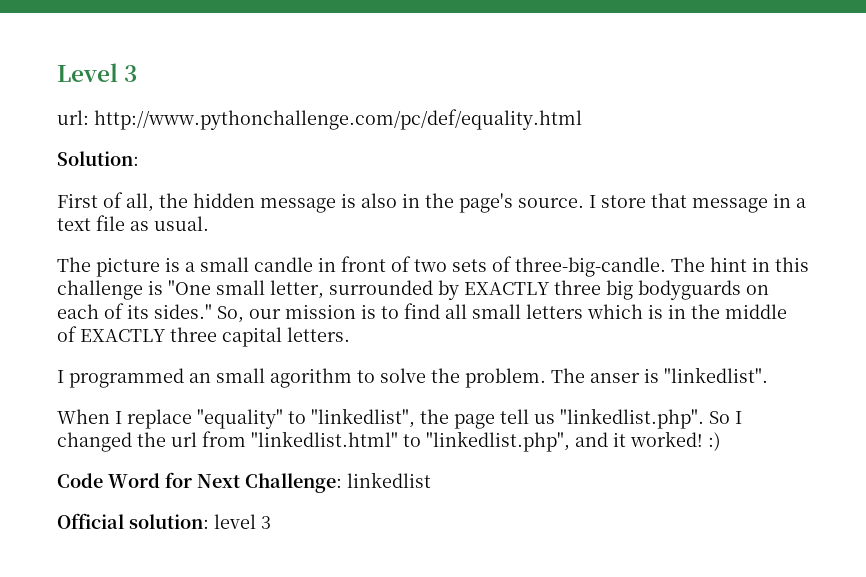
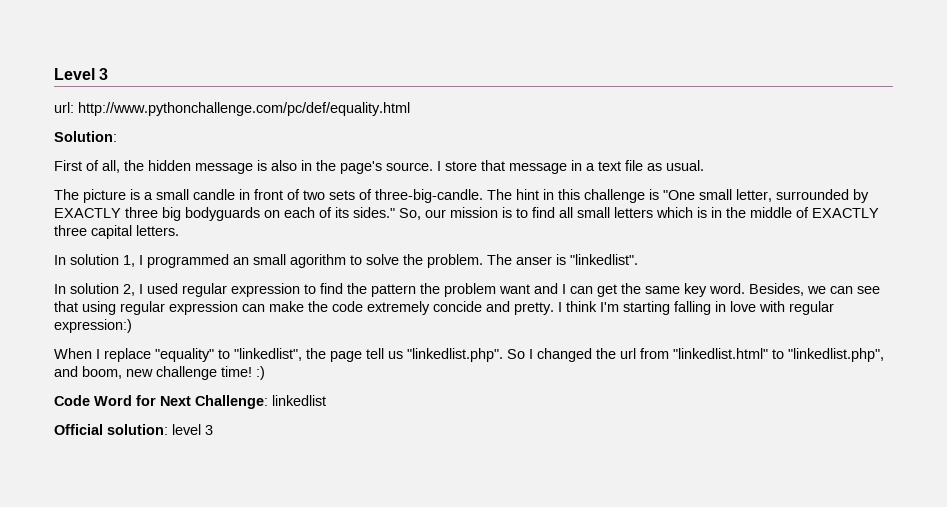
(350, 334) none -> [54,254,135,267] In solution 1,
(768, 375) none -> [54,283,880,297] [54,301,834,315] [54,319,132,333] // In solution 2, I used regular expression to find the pattern the problem want and I can get the same key word. Besides, we can see that using regular expression can make the code extremely concide and pretty. I think I'm starting falling in love with regular expression:)
[613,431,703,447] it worked! -> [82,366,252,380] boom, new challenge time!

